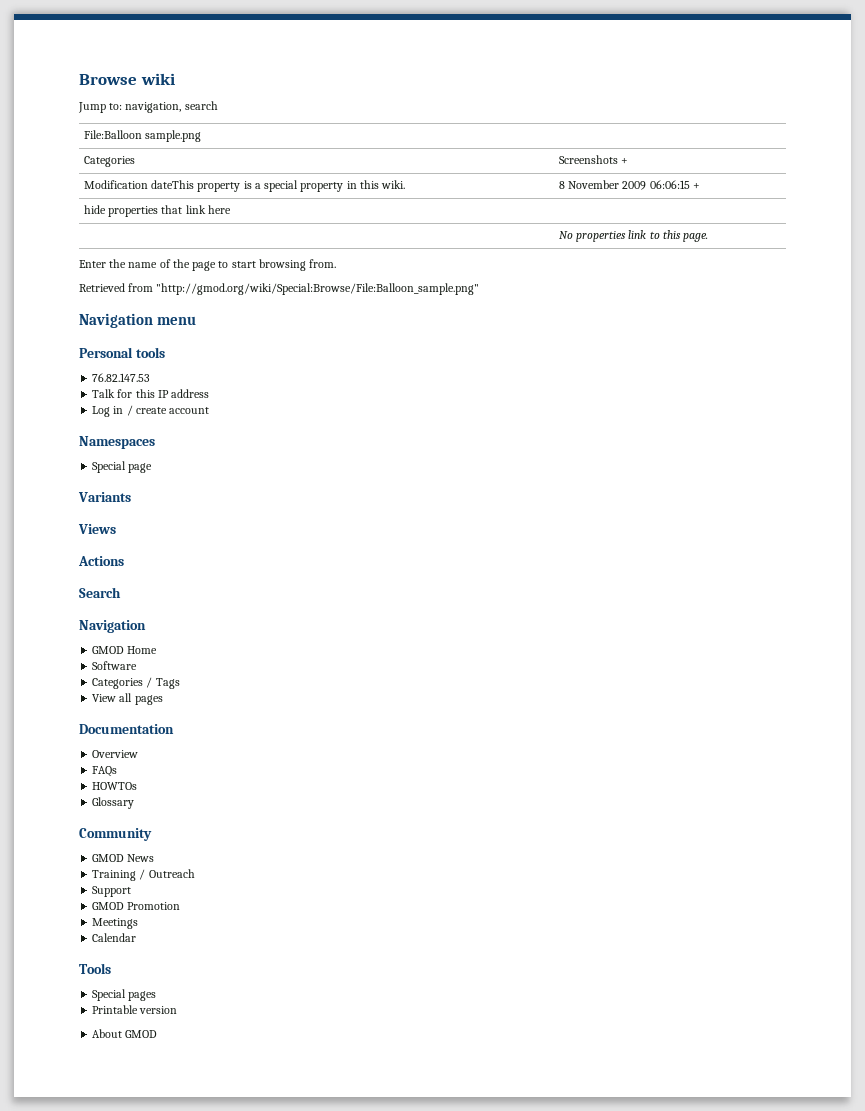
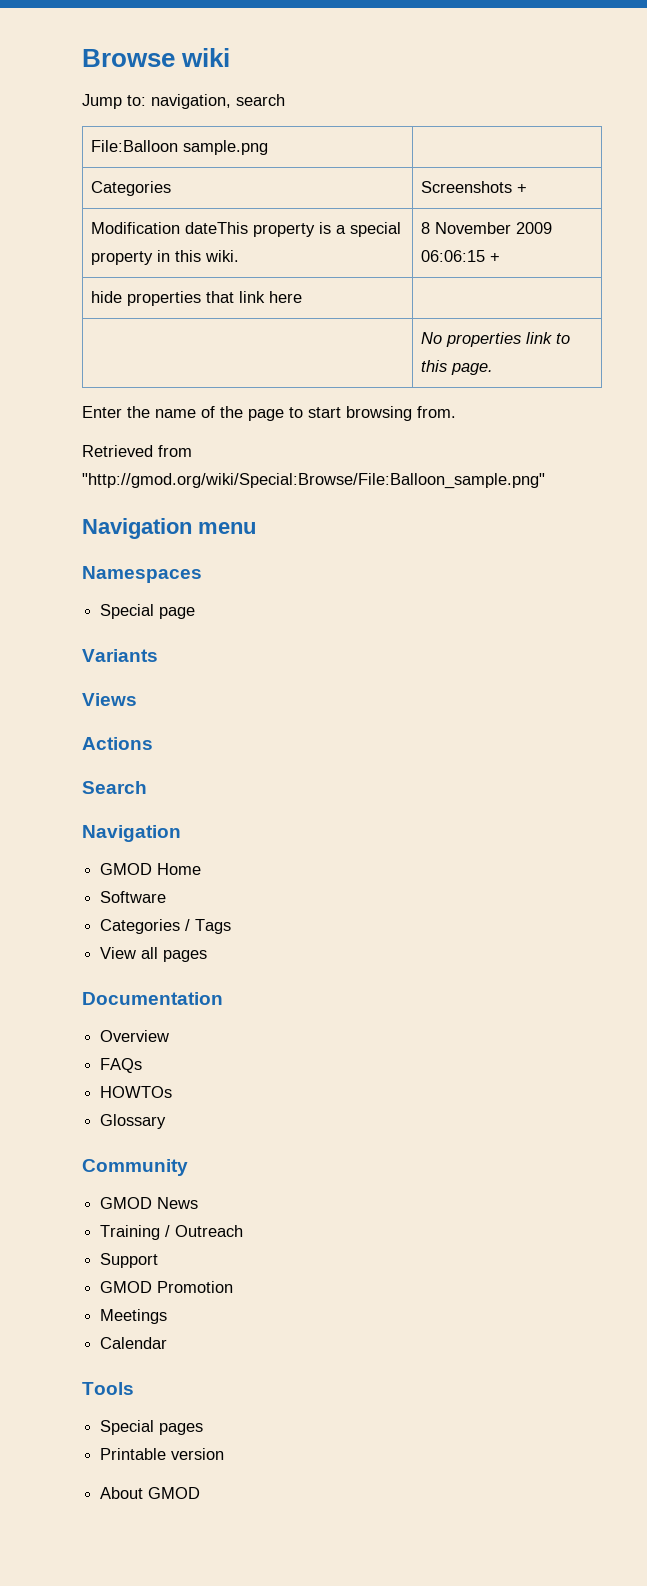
[79,347,165,358] [92,373,151,382] [92,389,210,398] [92,405,210,417] // Personal tools // 76.82.147.53 // Talk for this IP address // Log in / create account -> (256, 528) none

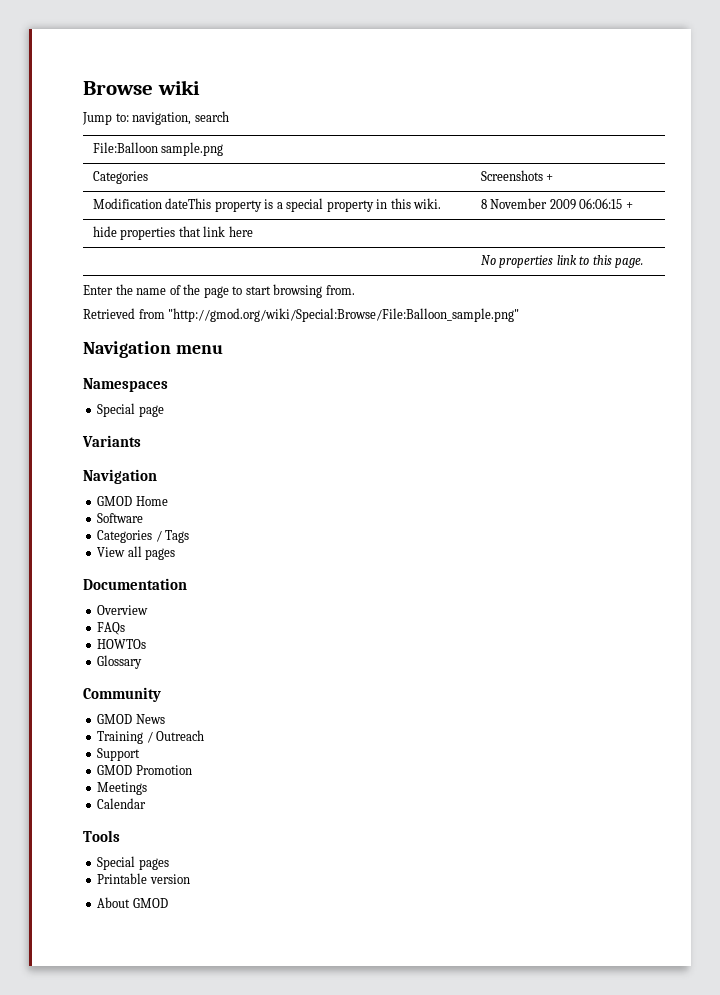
[82,693,137,706] [82,737,153,750] [82,781,147,794] // Views // Actions // Search -> (141, 441) none

